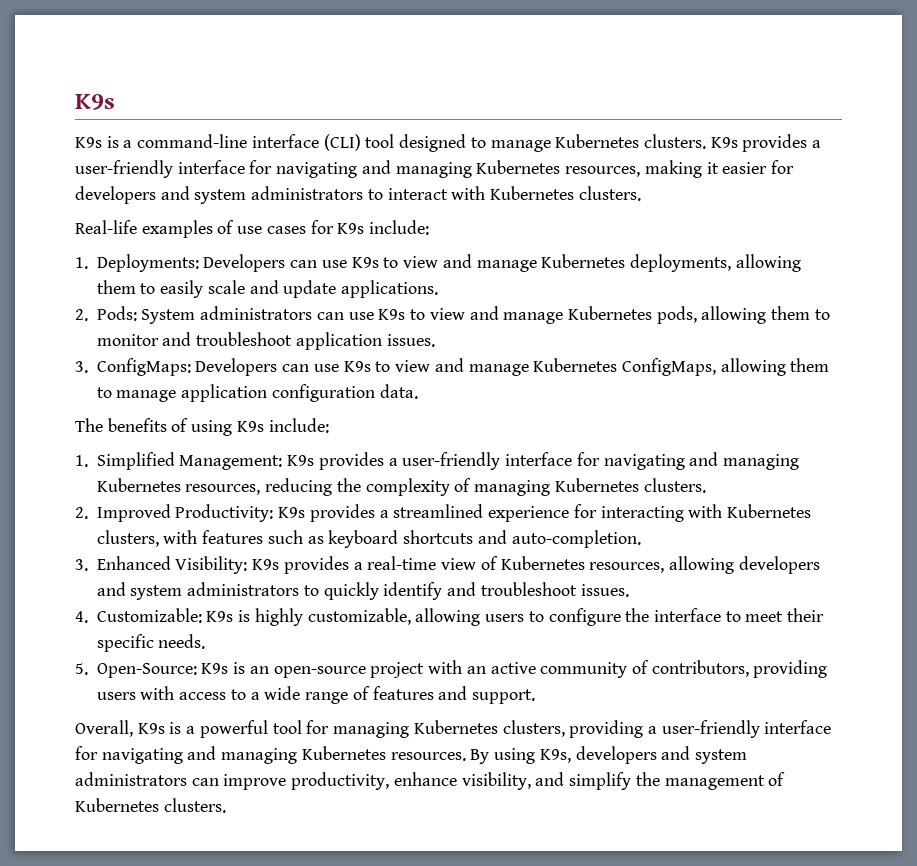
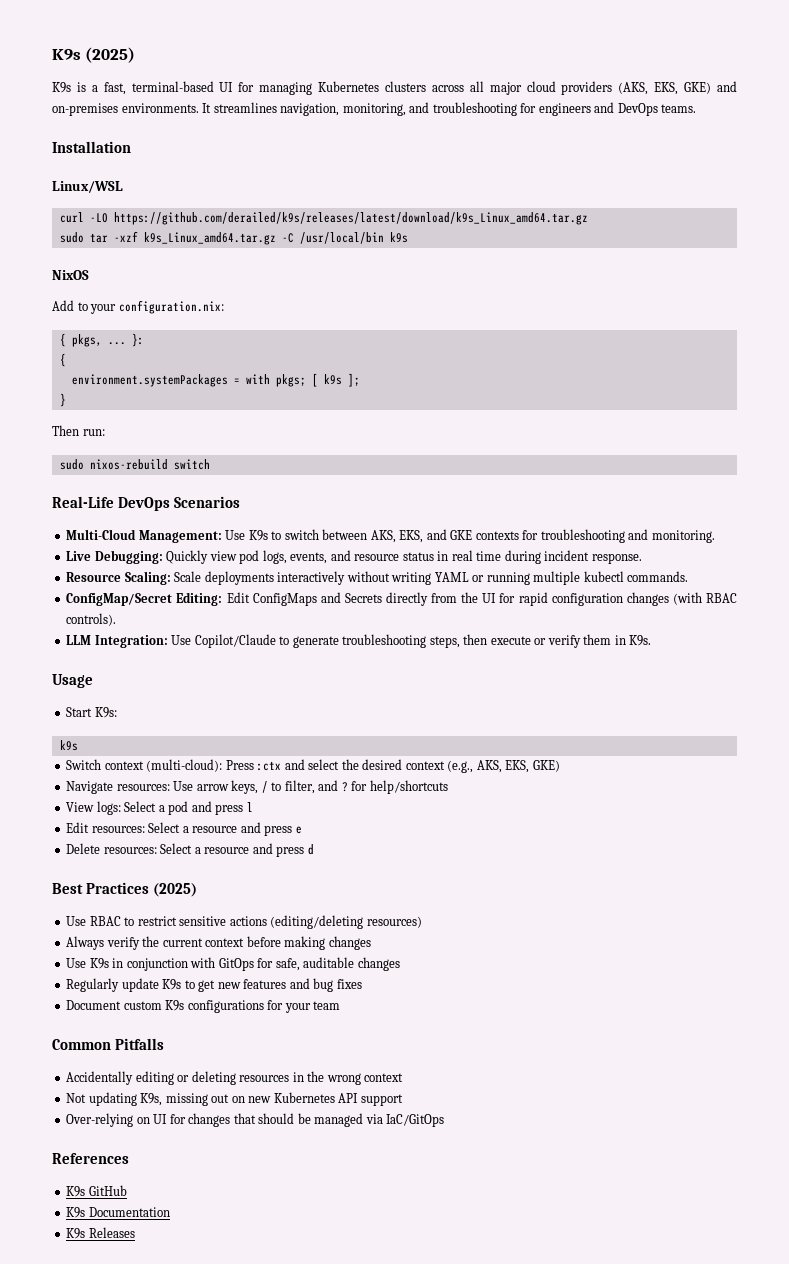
[75,94,115,110] [75,134,822,152] [75,160,794,178] [75,186,641,204] [75,220,430,238] [75,254,801,272] [96,280,439,298] [75,306,830,324] [96,332,435,350] [75,358,830,376] [96,384,418,402] [75,418,329,436] [75,452,800,470] [96,478,706,496] [75,504,812,522] [96,530,641,548] [75,556,820,574] [96,582,629,600] [75,608,825,626] [96,634,206,652] [75,660,828,678] [96,686,535,704] [75,720,832,738] [75,746,747,764] [75,772,786,790] [75,798,226,813] K9s // K9s is a command-line interface (CLI) tool designed to manage Kubernetes clusters. K9s provides a user-friendly interface for navigating and managing Kubernetes resources, making it easier for developers and system administrators to interact with Kubernetes clusters. // Real-life examples of use cases for K9s include: // 1. Deployments: Developers can use K9s to view and manage Kubernetes deployments, allowing them to easily scale and update applications. // 2. Pods: System administrators can use K9s to view and manage Kubernetes pods, allowing them to monitor and troubleshoot application issues. // 3. ConfigMaps: Developers can use K9s to view and manage Kubernetes ConfigMaps, allowing them to manage application configuration data. // The benefits of using K9s include: // 1. Simplified Management: K9s provides a user-friendly interface for navigating and managing Kubernetes resources, reducing the complexity of managing Kubernetes clusters. // 2. Improved Productivity: K9s provides a streamlined experience for interacting with Kubernetes clusters, with features such as keyboard shortcuts and auto-completion. // 3. Enhanced Visibility: K9s provides a real-time view of Kubernetes resources, allowing developers and system administrators to quickly identify and troubleshoot issues. // 4. Customizable: K9s is highly customizable, allowing users to configure the interface to meet their specific needs. // 5. Open-Source: K9s is an open-source project with an active community of contributors, providing users with access to a wide range of features and support. // Overall, K9s is a powerful tool for managing Kubernetes clusters, providing a user-friendly interface for navigating and managing Kubernetes resources. By using K9s, developers and system administrators can improve productivity, enhance visibility, and simplify the management of Kubernetes clusters. -> [52,47,136,63] [52,81,738,95] [52,102,697,116] [52,141,131,153] [52,181,123,193] [59,212,588,225] [59,231,408,245] [52,270,89,280] [52,300,224,314] [59,333,144,347] [59,353,66,367] [71,373,360,387] [59,393,66,407] [52,425,105,436] [59,459,210,470] [52,496,241,511] [66,529,715,543] [66,550,642,564] [66,571,689,585] [66,592,738,606] [66,613,117,626] [66,634,652,648] [52,674,93,688] [66,707,117,718] [59,740,78,751] [66,759,560,773] [66,780,448,794] [66,801,253,815] [66,822,302,836] [66,843,314,857] [52,882,198,897] [66,915,422,929] [66,936,371,950] [66,957,400,971] [66,978,362,992] [66,1000,341,1013] [52,1038,165,1050] [66,1071,404,1085] [66,1092,403,1106] [66,1113,445,1127] [52,1153,129,1164] [66,1185,127,1197] [66,1207,170,1218] [66,1227,135,1239] K9s (2025) // K9s is a fast, terminal-based UI for managing Kubernetes clusters across all major cloud providers (AKS, EKS, GKE) and on-premises environments. It streamlines navigation, monitoring, and troubleshooting for engineers and DevOps teams. // Installation // Linux/WSL // curl -LO https://github.com/derailed/k9s/releases/latest/download/k9s_Linux_amd64.tar.gz // sudo tar -xzf k9s_Linux_amd64.tar.gz -C /usr/local/bin k9s // NixOS // Add to your configuration.nix: // { pkgs, ... }: // { // environment.systemPackages = with pkgs; [ k9s ]; // } // Then run: // sudo nixos-rebuild switch // Real-Life DevOps Scenarios // Multi-Cloud Management: Use K9s to switch between AKS, EKS, and GKE contexts for troubleshooting and monitoring. // Live Debugging: Quickly view pod logs, events, and resource status in real time during incident response. // Resource Scaling: Scale deployments interactively without writing YAML or running multiple kubectl commands. // ConfigMap/Secret Editing: Edit ConfigMaps and Secrets directly from the UI for rapid configuration changes (with RBAC controls). // LLM Integration: Use Copilot/Claude to generate troubleshooting steps, then execute or verify them in K9s. // Usage // Start K9s: // k9s // Switch context (multi-cloud): Press :ctx and select the desired context (e.g., AKS, EKS, GKE) // Navigate resources: Use arrow keys, / to filter, and ? for help/shortcuts // View logs: Select a pod and press l // Edit resources: Select a resource and press e // Delete resources: Select a resource and press d // Best Practices (2025) // Use RBAC to restrict sensitive actions (editing/deleting resources) // Always verify the current context before making changes // Use K9s in conjunction with GitOps for safe, auditable changes // Regularly update K9s to get new features and bug fixes // Document custom K9s configurations for your team // Common Pitfalls // Accidentally editing or deleting resources in the wrong context // Not updating K9s, missing out on new Kubernetes API support // Over-relying on UI for changes that should be managed via IaC/GitOps // References // K9s GitHub // K9s Documentation // K9s Releases

